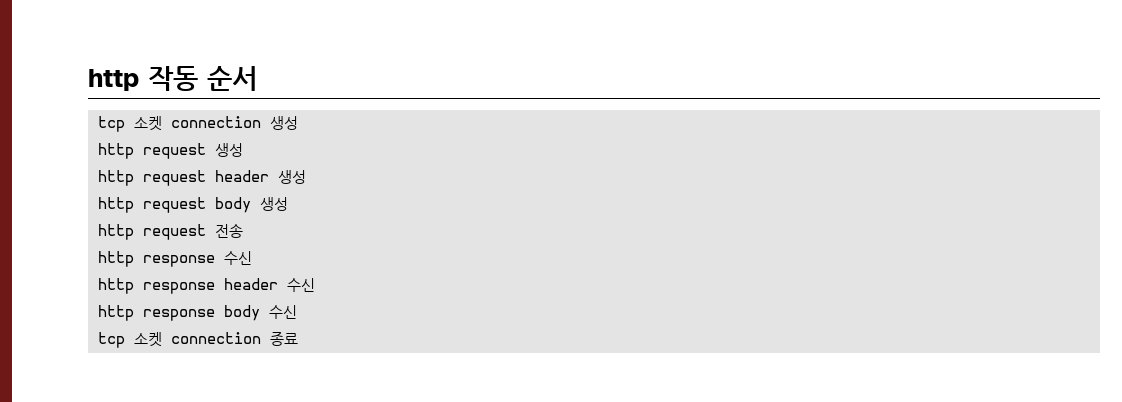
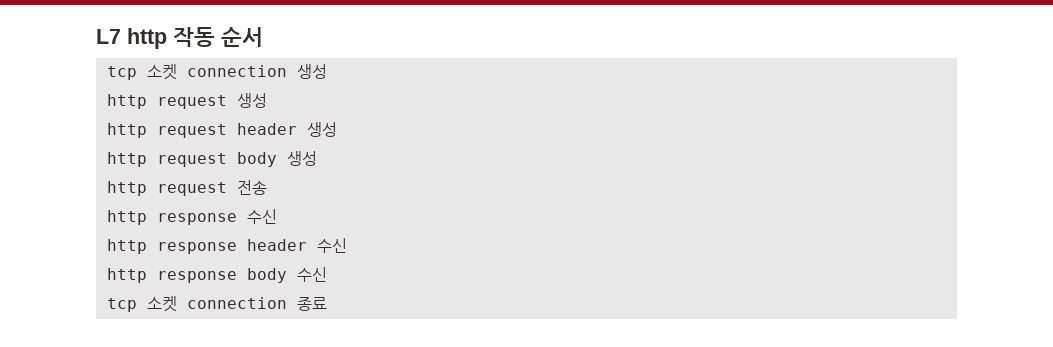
(88, 80) none -> [96,29,121,44] L7

